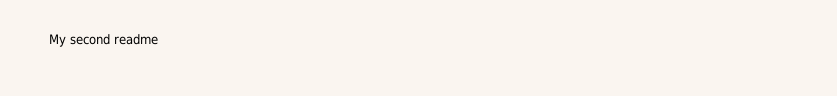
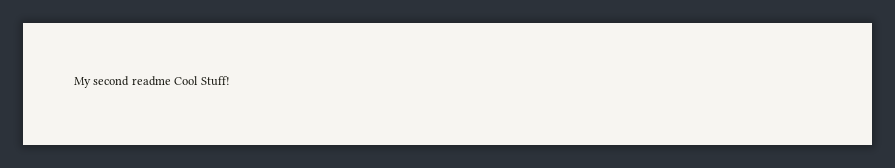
(158, 39) none -> [174,76,230,86] Cool Stuff!

